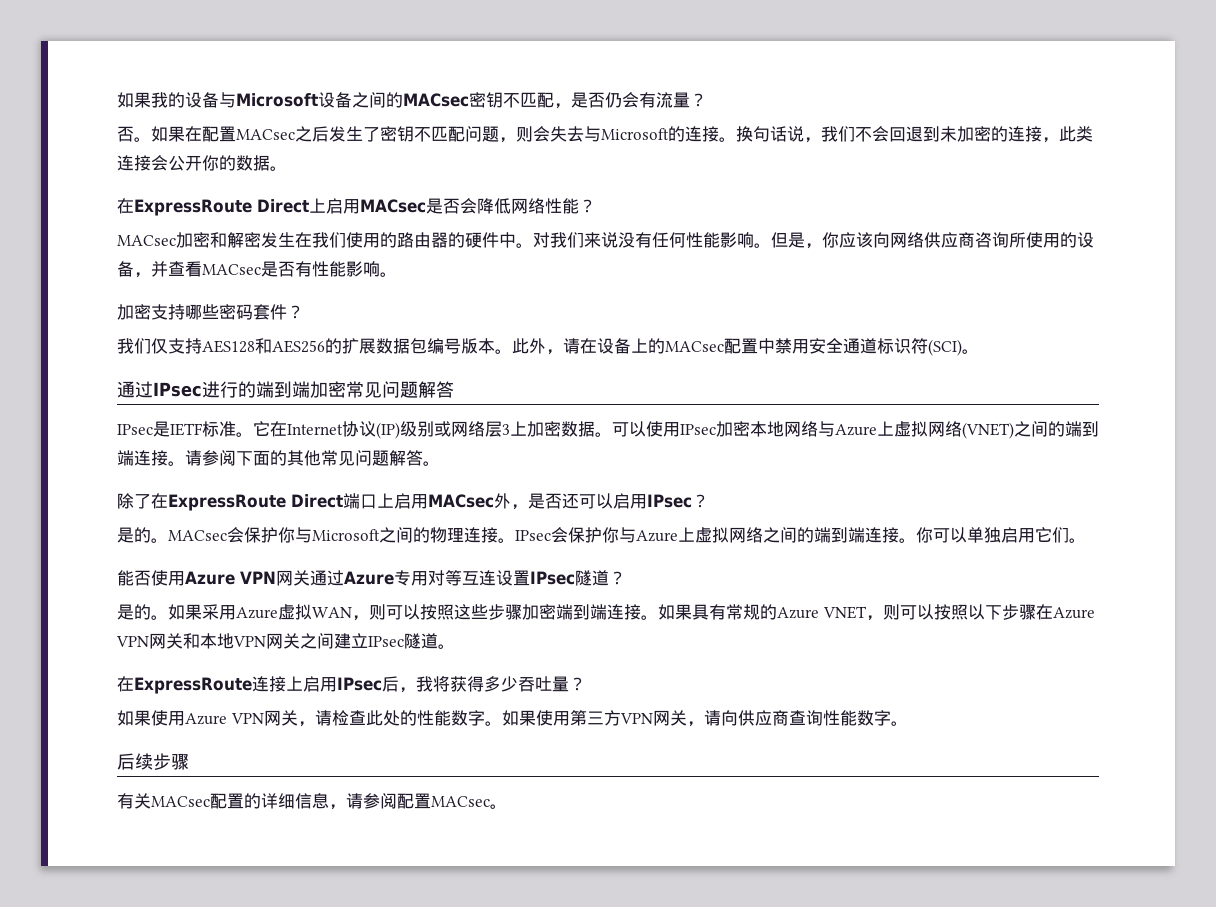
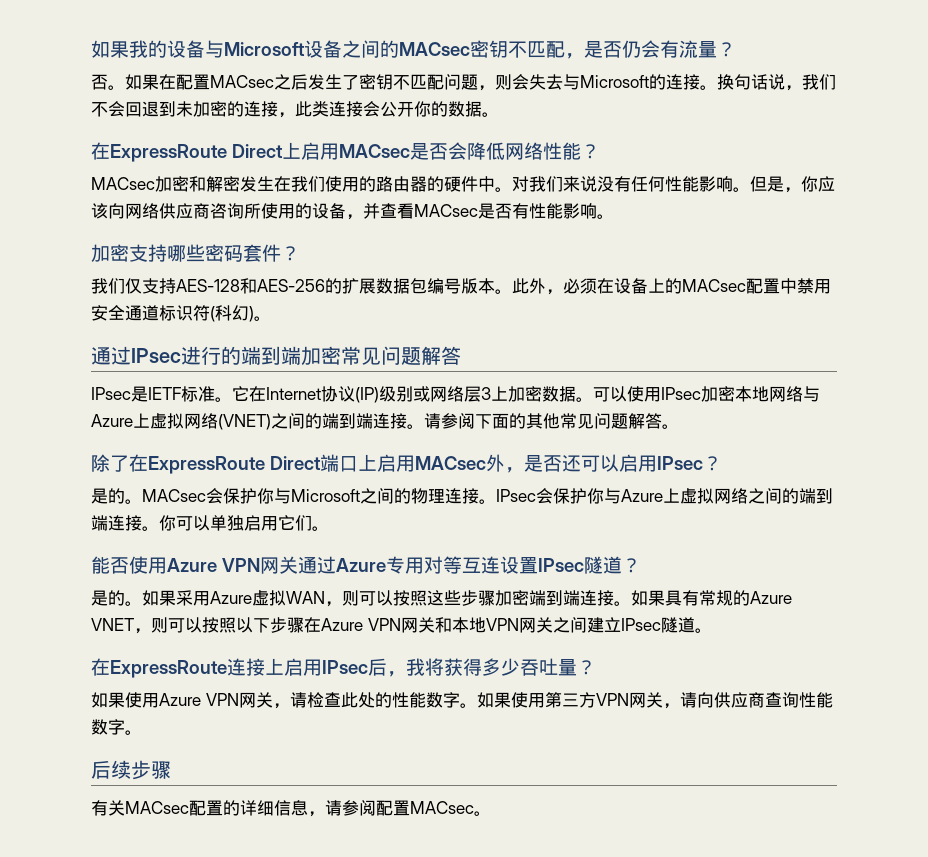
[202,338,325,354] AES128和AES256 -> [176,278,325,294] AES-128和AES-256
[563,338,580,354] 请 -> [563,278,597,294] 必须
[928,339,962,356] (SCI) -> [210,305,254,322] (科幻)

